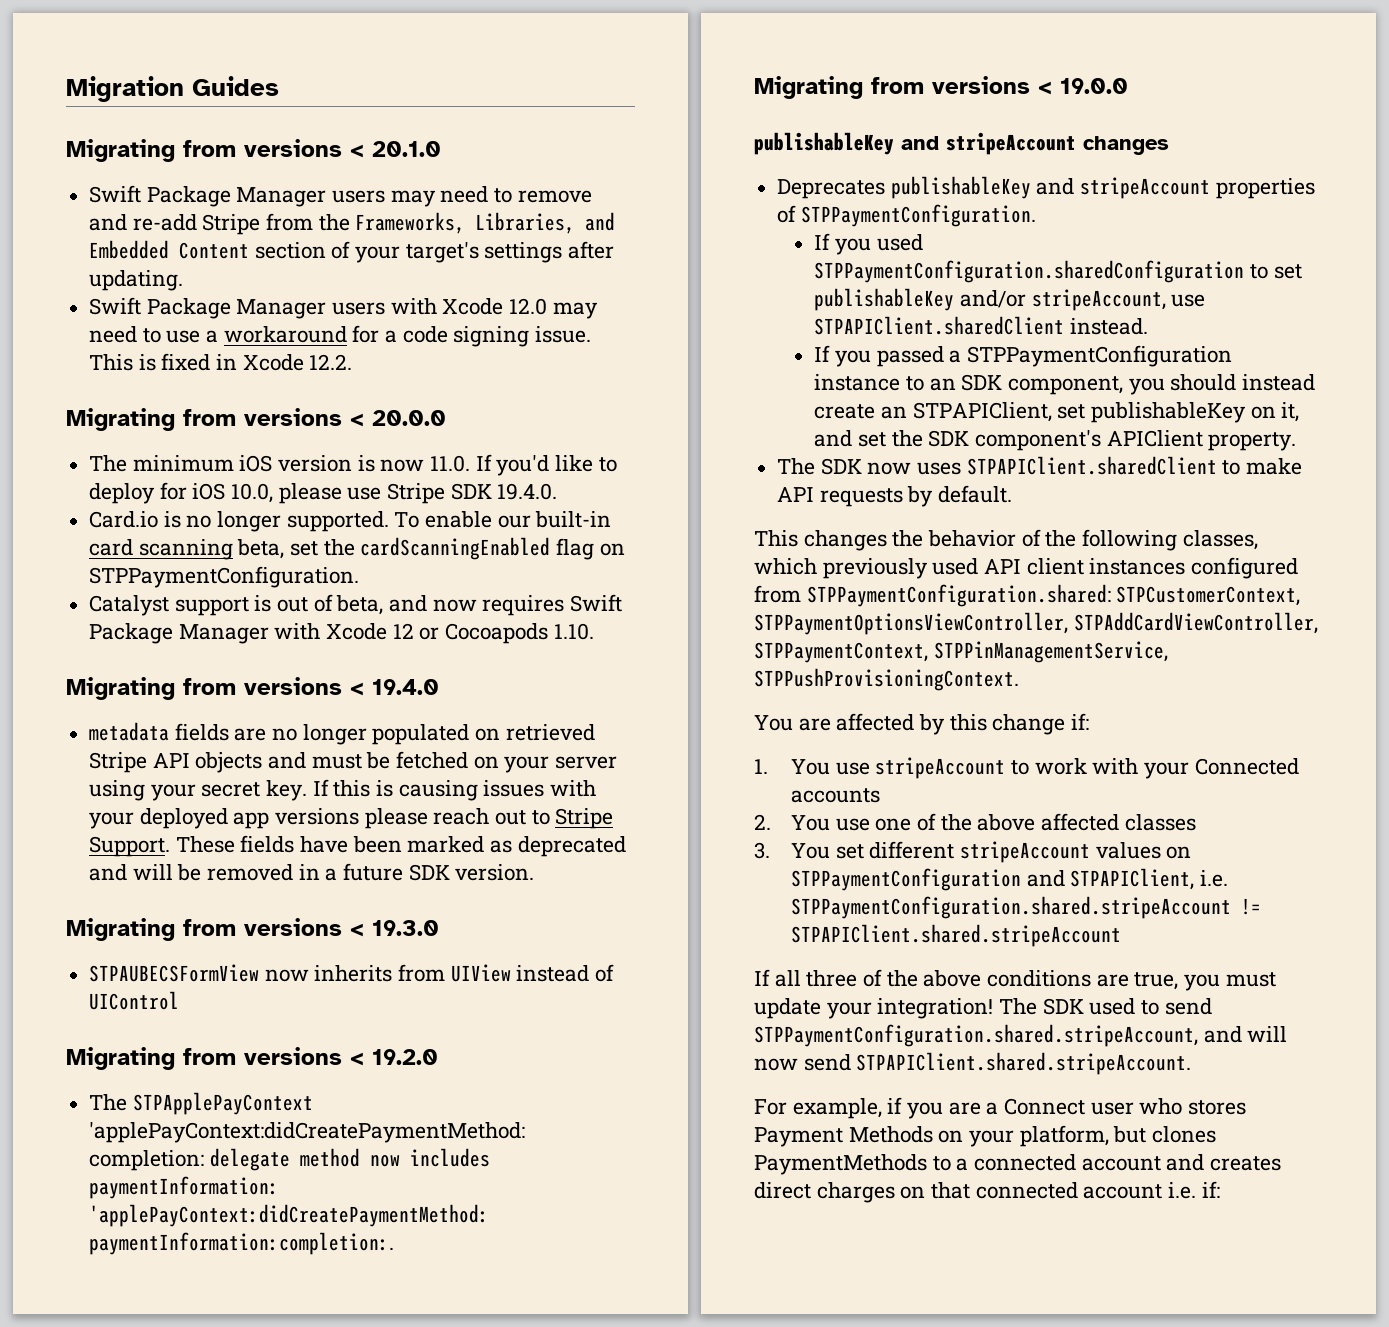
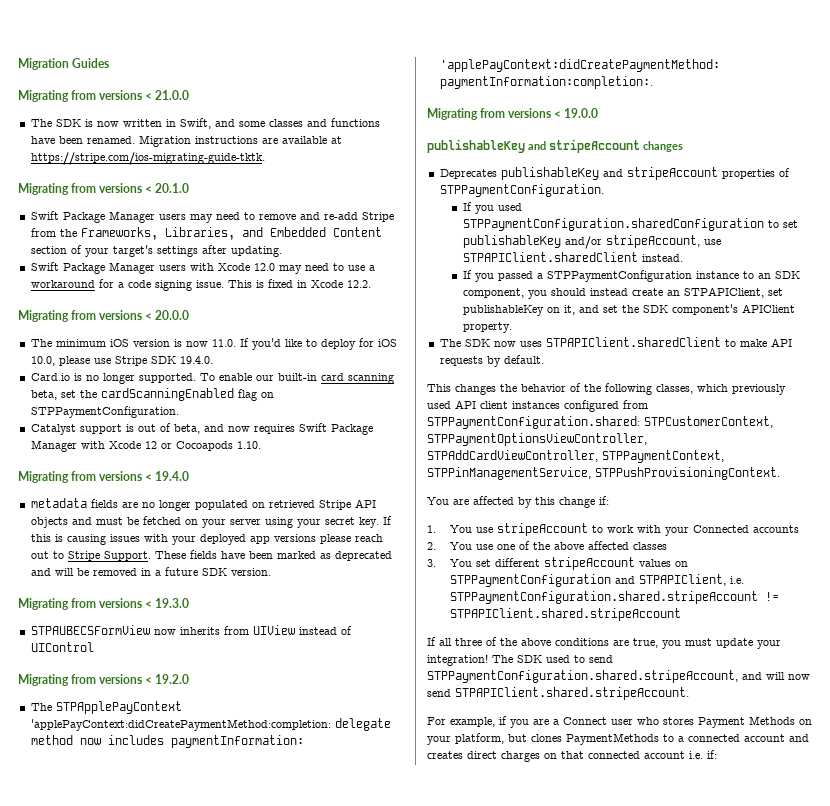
(279, 86) none -> [18,90,190,102] [30,118,380,129] [30,135,342,147] [30,152,265,165] // Migrating from versions < 21.0.0 // The SDK is now written in Swift, and some classes and functions have been renamed. Migration instructions are available at https://stripe.com/ios-migrating-guide-tktk.

